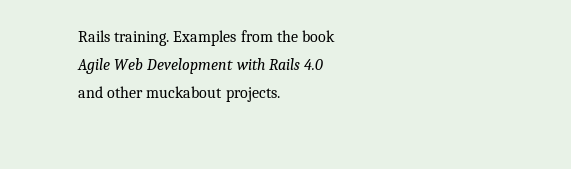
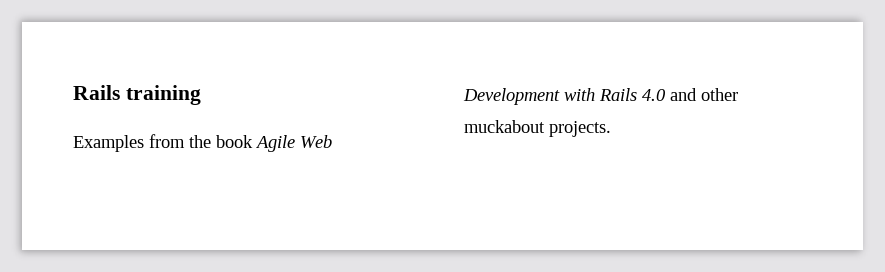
[78,30,170,46] Rails training. -> [73,85,201,105] Rails training //
(335, 36) // -> (253, 141) none
(323, 64) // -> (666, 95) none

